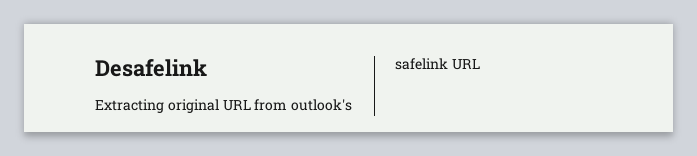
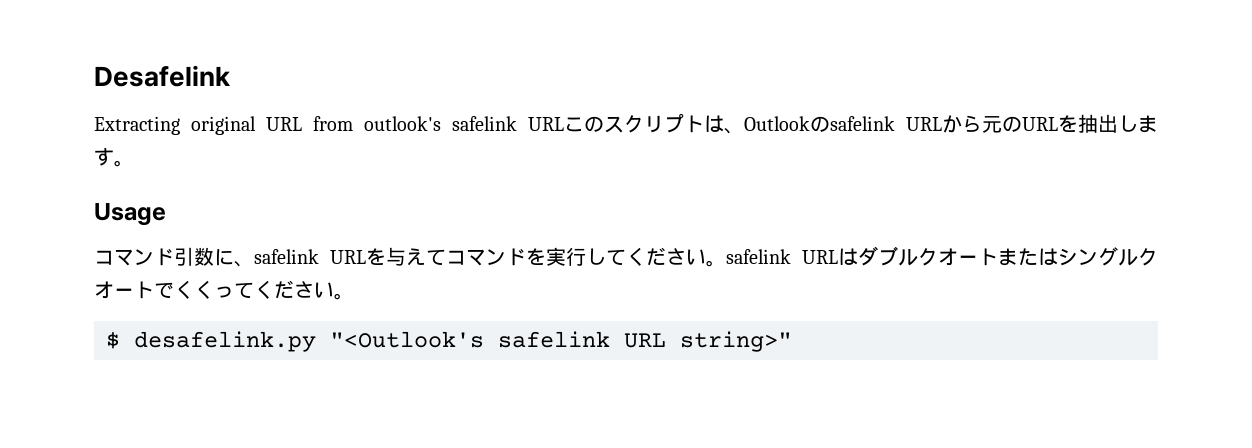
(480, 64) none -> [564,113,1158,134] [94,148,134,167] [94,203,166,226] [94,246,1158,267] [94,280,354,300] [106,331,792,352] このスクリプトは、Outlookのsafelink URLから元のURLを抽出します。 // Usage // コマンド引数に、safelink URLを与えてコマンドを実行してください。safelink URLはダブルクオートまたはシングルクオートでくくってください。 // $ desafelink.py "<Outlook's safelink URL string>"

